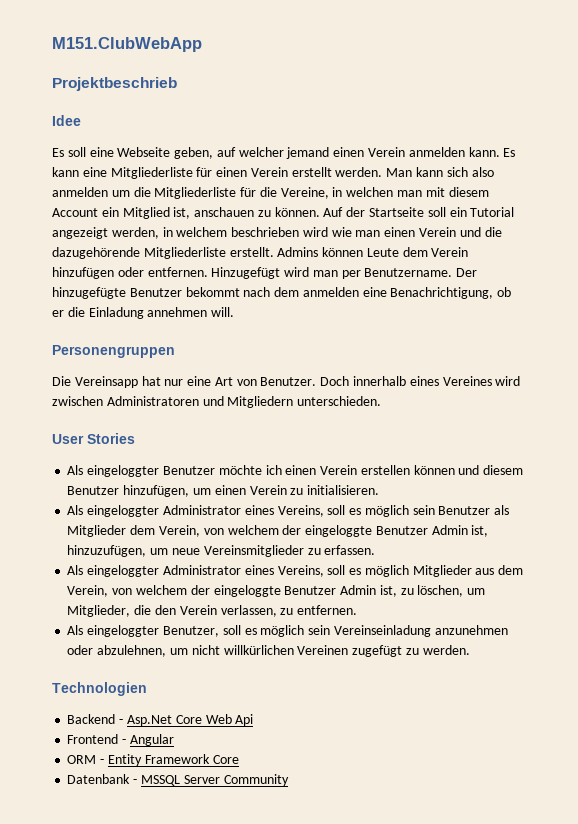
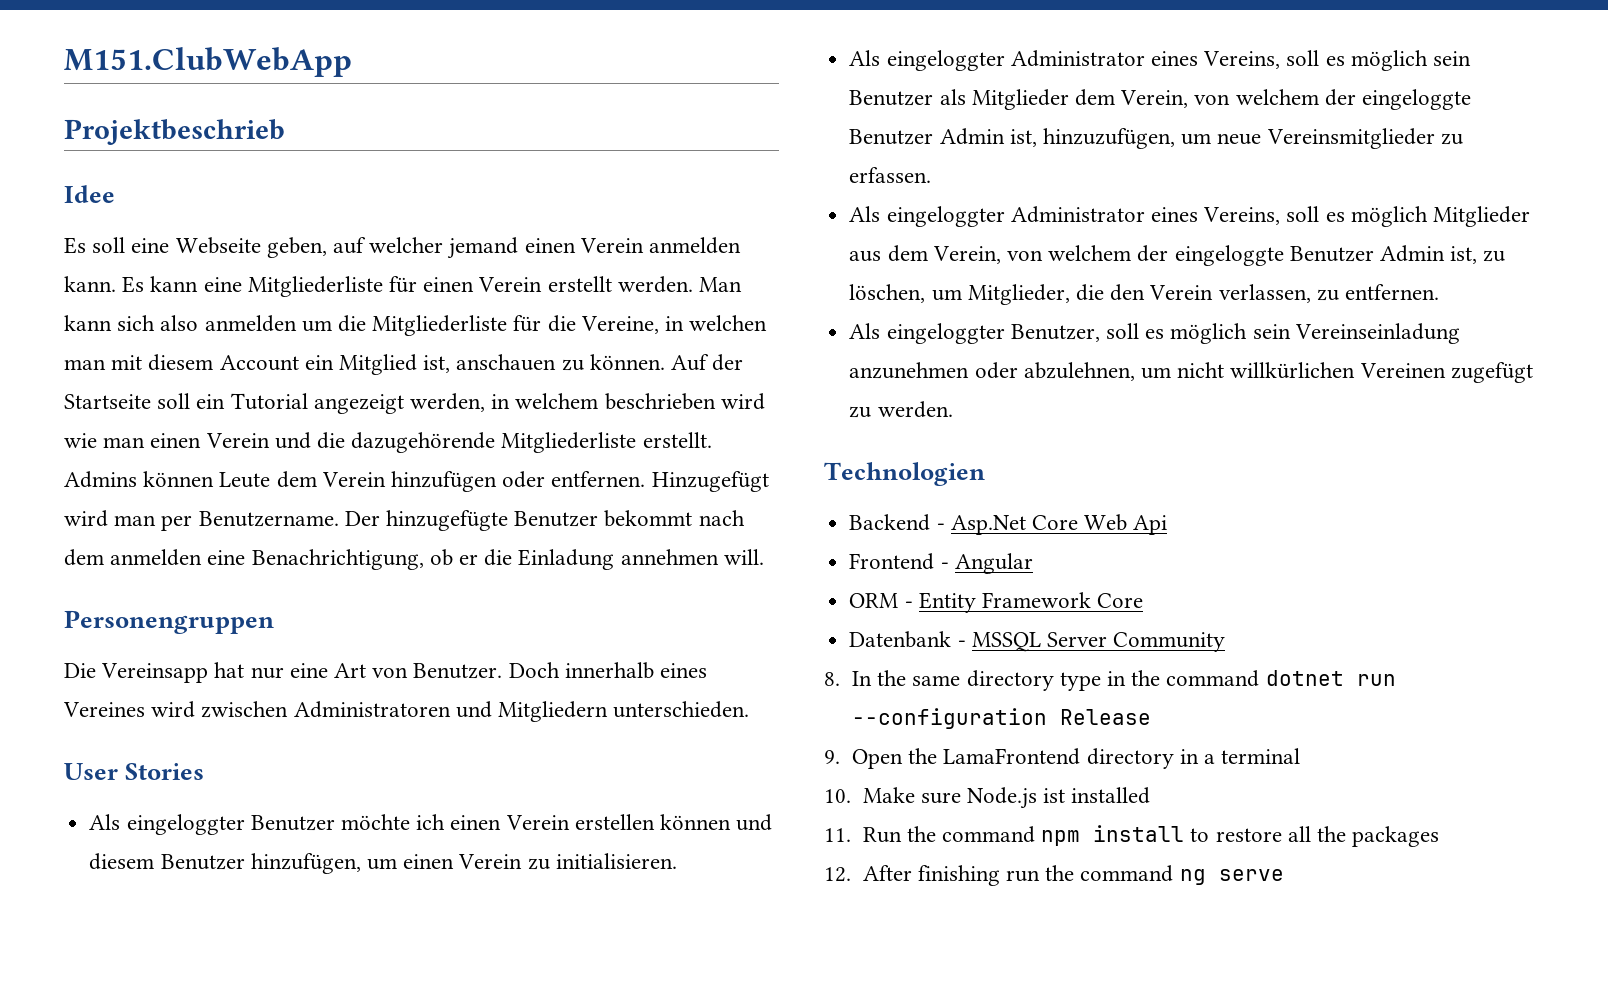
(289, 780) none -> [824,670,1396,691] [852,708,1152,729] [824,748,1301,769] [824,787,1151,809] [824,825,1440,847] [824,865,1284,886] // 8. In the same directory type in the command dotnet run --configuration Release // 9. Open the LamaFrontend directory in a terminal // 10. Make sure Node.js ist installed // 11. Run the command npm install to restore all the packages // 12. After finishing run the command ng serve

